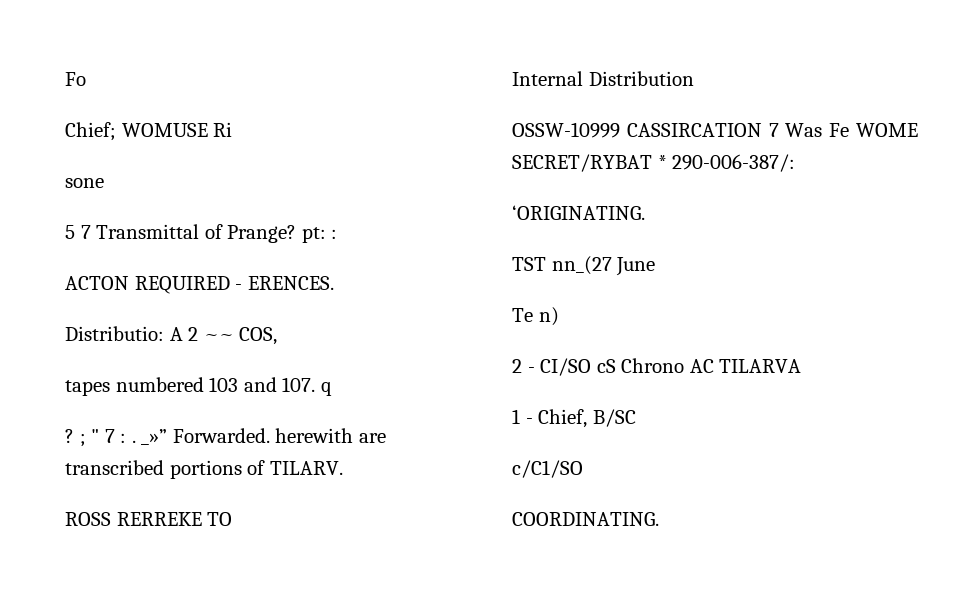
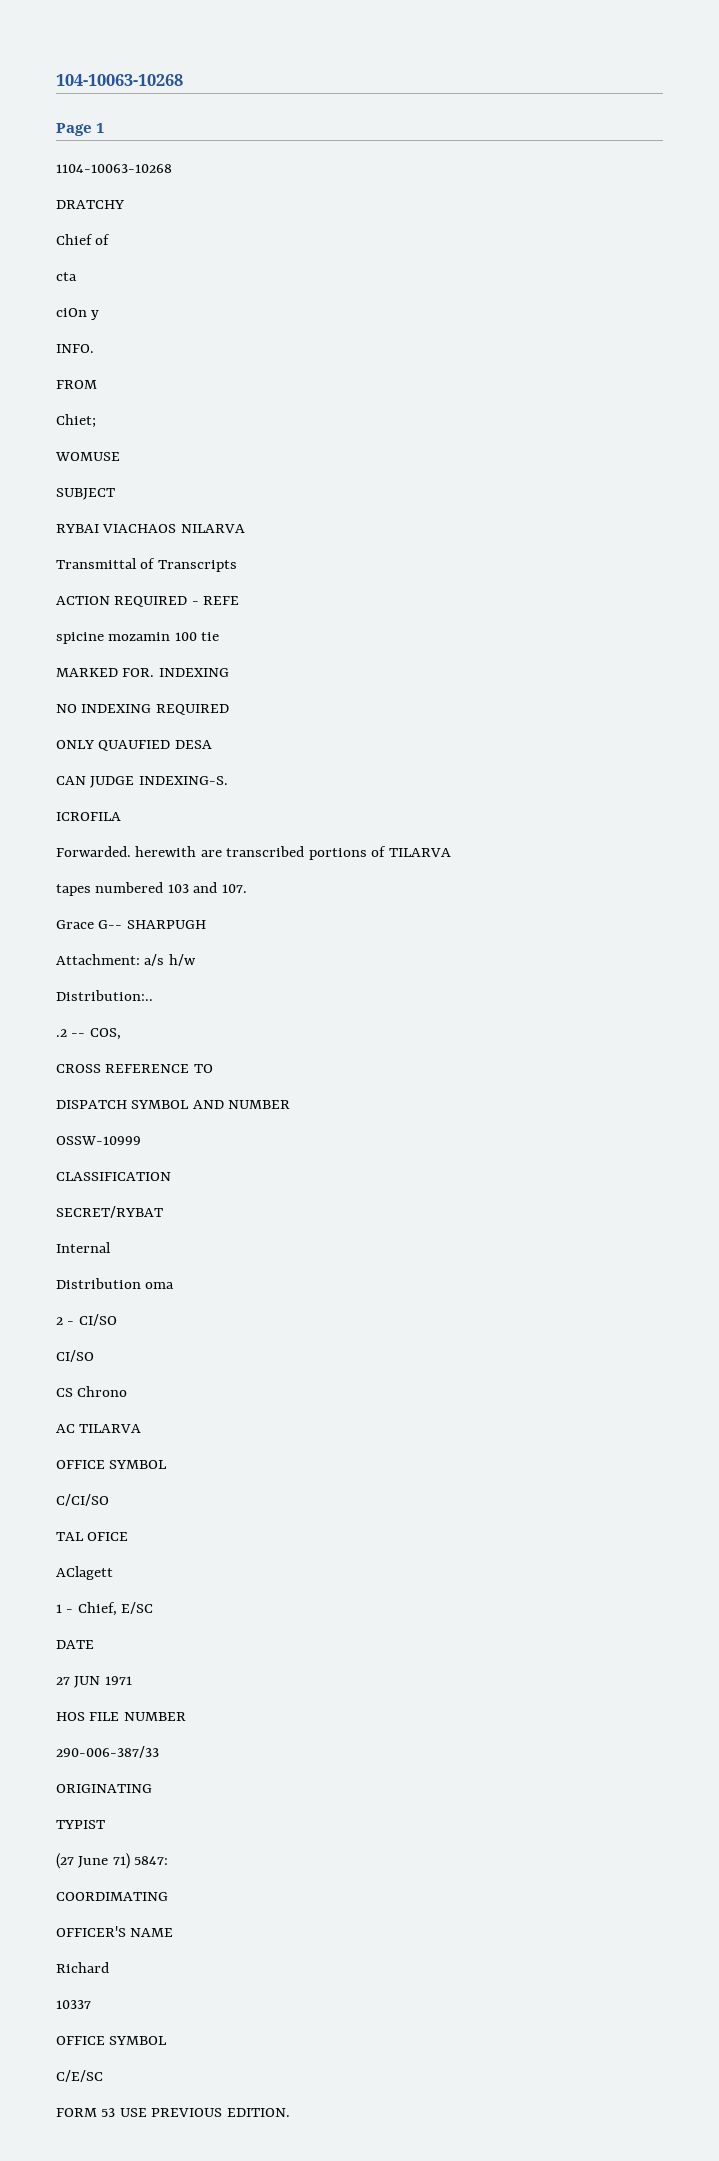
[65,72,86,86] [65,122,233,141] [65,178,104,188] [65,224,338,243] [65,276,334,294] [65,326,278,345] Fo // Chief; WOMUSE Ri // sone // 5 7 Transmittal of Prange? pt: : // ACTON REQUIRED - ERENCES. // Distributio: A 2 ~~ COS, -> [56,74,183,86] [56,123,105,136] [56,164,172,173] [56,200,124,209] [56,234,111,245] [56,272,77,281] [56,308,100,320] [56,344,94,353] [56,380,97,389] [56,414,96,428] [55,452,120,461] [56,488,115,500] [56,524,245,533] [56,558,237,572] [56,596,240,607] [56,632,220,644] [56,668,229,677] [56,704,229,715] [56,740,212,751] [56,776,228,788] [56,812,121,821] [56,846,451,860] 104-10063-10268 // Page 1 // 1104-10063-10268 // DRATCHY // Chief of // cta // ciOn y // INFO. // FROM // Chiet; // WOMUSE // SUBJECT // RYBAI VIACHAOS NILARVA // Transmittal of Transcripts // ACTION REQUIRED - REFE // spicine mozamin 100 tie // MARKED FOR. INDEXING // NO INDEXING REQUIRED // ONLY QUAUFIED DESA // CAN JUDGE INDEXING-S. // ICROFILA // Forwarded. herewith are transcribed portions of TILARVA
[320,382,332,396] [65,428,386,447] [65,460,343,479] [65,512,233,526] [512,71,694,86] [512,122,918,138] [512,154,796,172] [512,205,645,220] [512,256,656,276] [512,307,559,326] q // ? ; " 7 : . _»” Forwarded. herewith are transcribed portions of TILARV. // ROSS RERREKE TO // Internal Distribution // OSSW-10999 CASSIRCATION 7 Was Fe WOME SECRET/RYBAT * 290-006-387/: // ‘ORIGINATING. // TST nn_(27 June // Te n) -> [56,920,206,929] [56,954,196,966] [56,990,153,1001] [56,1028,121,1040] [56,1064,213,1073] [56,1100,291,1109] [56,1136,141,1145] [56,1172,171,1181] [56,1206,163,1218] [56,1242,111,1253] [56,1278,175,1289] // Grace G-- SHARPUGH // Attachment: a/s h/w // Distribution:.. // .2 -- COS, // CROSS REFERENCE TO // DISPATCH SYMBOL AND NUMBER // OSSW-10999 // CLASSIFICATION // SECRET/RYBAT // Internal // Distribution oma
[596,359,616,373] cS -> [56,1350,94,1362] [56,1388,73,1397] // CI/SO // CS
(685, 365) none -> (128, 1391) //
[512,409,636,428] [512,460,583,478] [512,512,659,526] 1 - Chief, B/SC // c/C1/SO // COORDINATING. -> [56,1460,168,1469] [56,1494,109,1506] [56,1532,129,1541] [56,1566,113,1580] [56,1602,154,1616] [56,1640,94,1649] [56,1676,132,1688] [56,1712,186,1721] [56,1746,159,1758] [56,1784,152,1793] [56,1820,105,1829] [56,1853,169,1869] [56,1892,168,1901] [56,1926,174,1937] [56,1962,109,1973] [56,2000,91,2009] [56,2036,168,2045] [56,2070,103,2082] [56,2108,290,2117] OFFICE SYMBOL // C/CI/SO // TAL OFICE // AClagett // 1 - Chief, E/SC // DATE // 27 JUN 1971 // HOS FILE NUMBER // 290-006-387/33 // ORIGINATING // TYPIST // (27 June 71) 5847: // COORDIMATING // OFFICER'S NAME // Richard // 10337 // OFFICE SYMBOL // C/E/SC // FORM 53 USE PREVIOUS EDITION.

